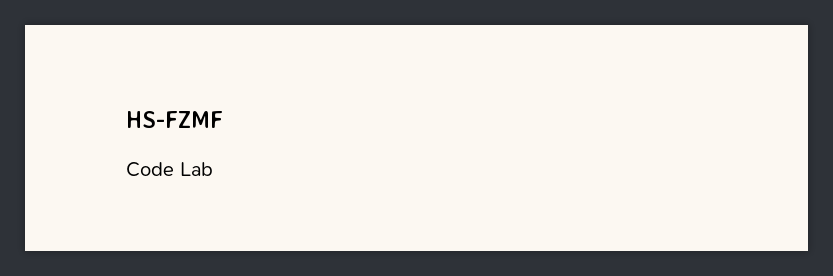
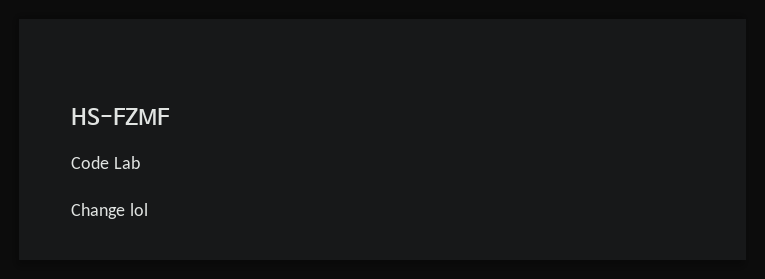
(213, 169) none -> [71,203,148,219] // Change lol

